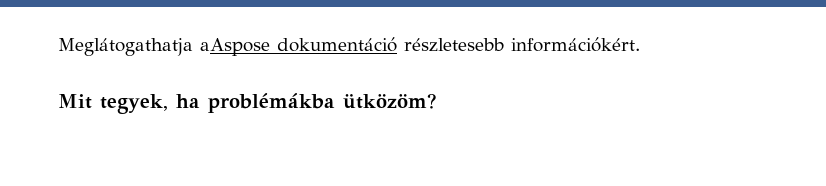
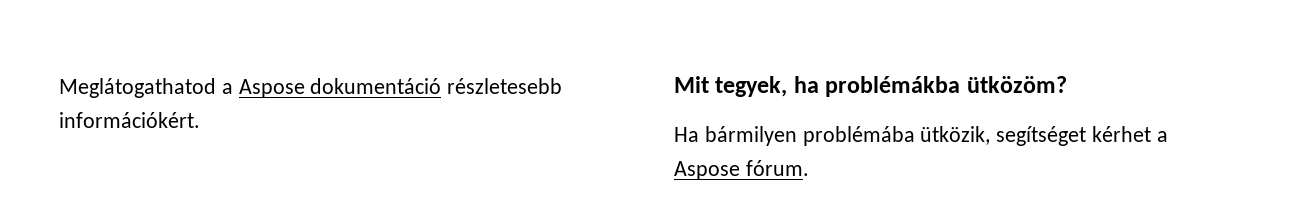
[58,38,270,56] Meglátogathatja aAspose -> [59,78,305,98] Meglátogathatod a Aspose
(437, 101) none -> [674,126,1168,146] [674,160,809,180] // Ha bármilyen problémába ütközik, segítséget kérhet a Aspose fórum.

